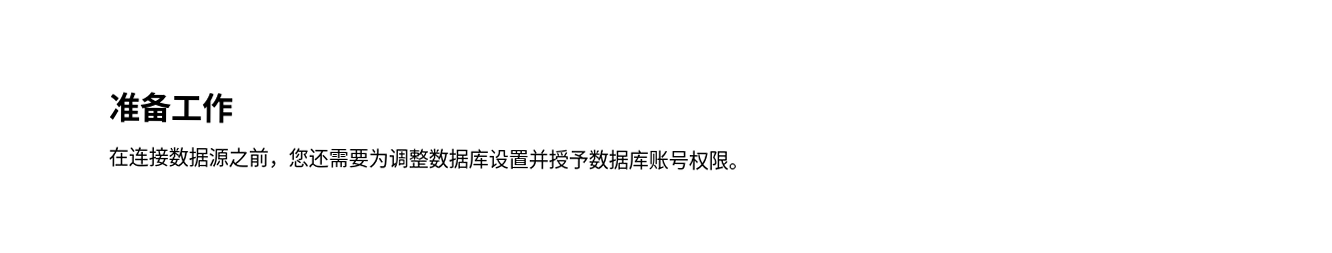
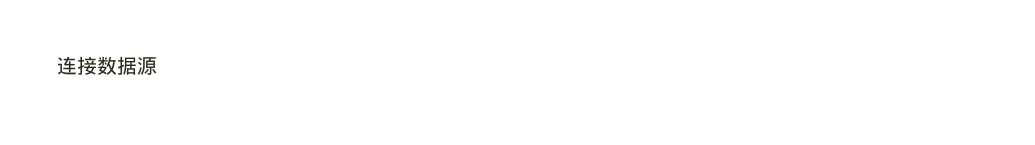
[109,91,234,124] [108,146,749,171] 准备工作 // 在连接数据源之前，您还需要为调整数据库设置并授予数据库账号权限。 -> [57,56,157,75] 连接数据源

